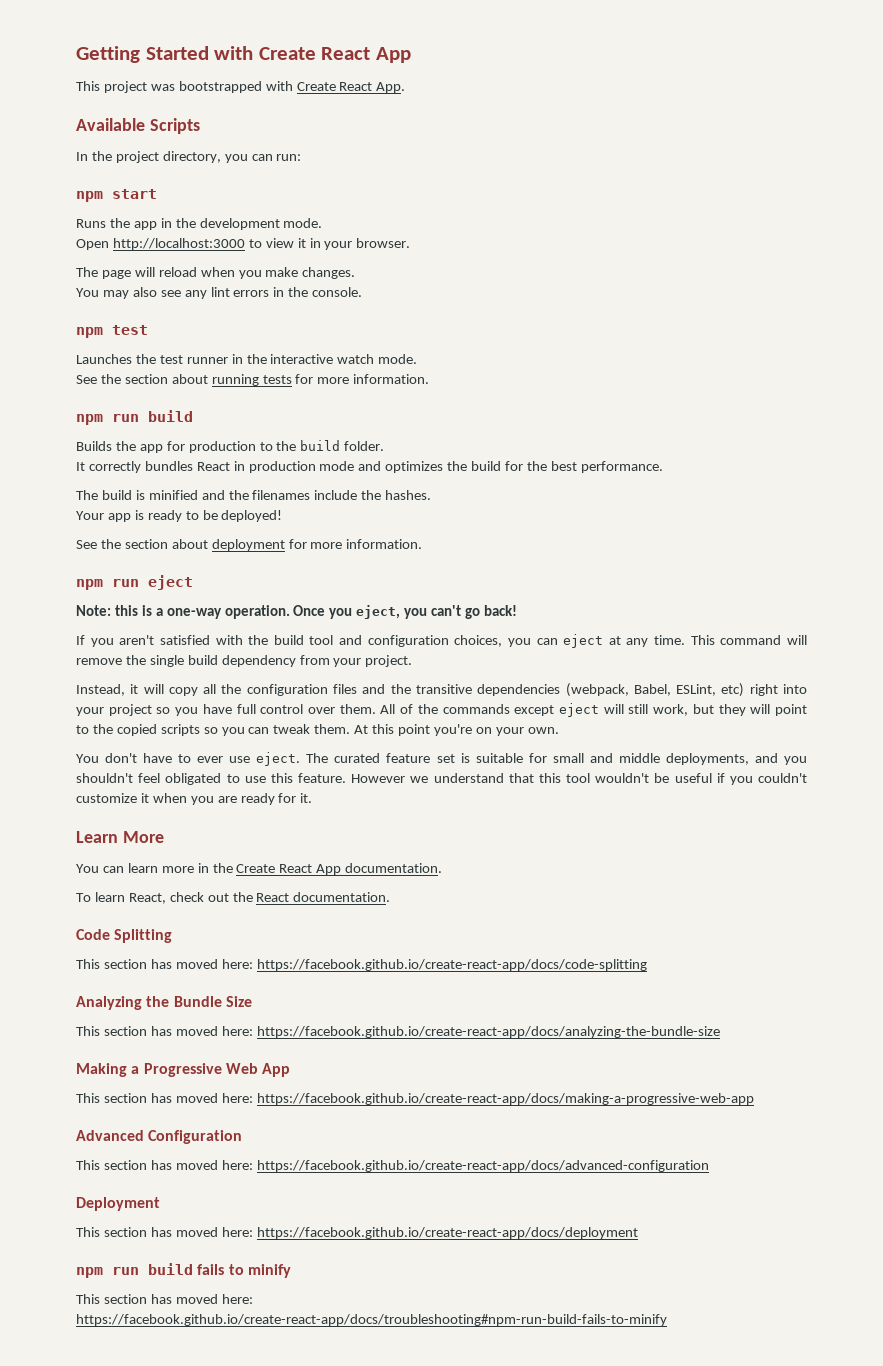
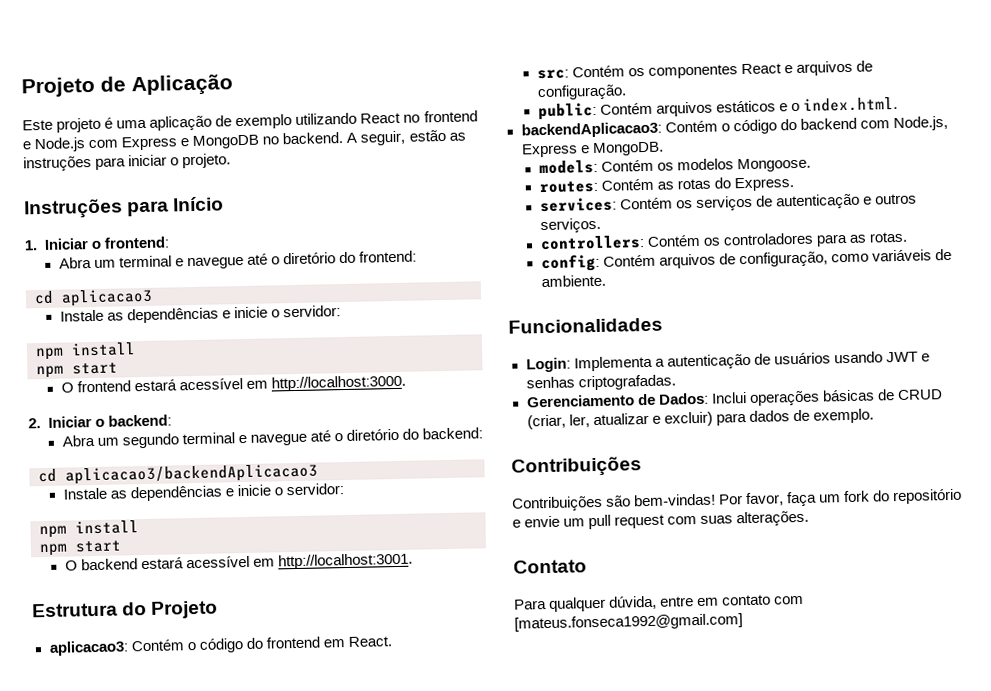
[76,46,411,63] [76,81,406,93] [76,118,200,134] [76,151,302,163] [76,189,157,202] [76,218,323,230] [76,238,411,250] [76,267,356,279] [76,287,363,299] [76,325,148,338] [76,354,418,364] [76,374,430,386] [76,410,193,425] [76,440,385,453] [76,461,663,473] [76,490,432,500] [76,510,283,522] [76,539,423,551] [76,575,193,590] [76,605,517,619] [76,634,808,648] [76,655,413,667] [76,683,807,697] [76,703,807,717] [76,724,559,736] [76,752,807,766] [76,773,807,785] [76,793,313,805] [76,831,164,843] [76,863,443,875] [76,892,391,904] [76,929,173,943] [76,959,647,971] [76,996,252,1010] [76,1026,720,1038] [76,1063,291,1077] [76,1093,754,1105] [76,1130,243,1144] [76,1160,709,1172] [76,1197,160,1211] [76,1227,638,1239] [76,1263,291,1278] [76,1294,253,1304] [76,1314,667,1326] Getting Started with Create React App // This project was bootstrapped with Create React App. // Available Scripts // In the project directory, you can run: // npm start // Runs the app in the development mode. // Open http://localhost:3000 to view it in your browser. // The page will reload when you make changes. // You may also see any lint errors in the console. // npm test // Launches the test runner in the interactive watch mode. // See the section about running tests for more information. // npm run build // Builds the app for production to the build folder. // It correctly bundles React in production mode and optimizes the build for the best performance. // The build is minified and the filenames include the hashes. // Your app is ready to be deployed! // See the section about deployment for more information. // npm run eject // Note: this is a one-way operation. Once you eject, you can't go back! // If you aren't satisfied with the build tool and configuration choices, you can eject at any time. This command will remove the single build dependency from your project. // Instead, it will copy all the configuration files and the transitive dependencies (webpack, Babel, ESLint, etc) right into your project so you have full control over them. All of the commands except eject will still work, but they will point to the copied scripts so you can tweak them. At this point you're on your own. // You don't have to ever use eject. The curated feature set is suitable for small and middle deployments, and you shouldn't feel obligated to use this feature. However we understand that this tool wouldn't be useful if you couldn't customize it when you are ready for it. // Learn More // You can learn more in the Create React App documentation. // To learn React, check out the React documentation. // Code Splitting // This section has moved here: https://facebook.github.io/create-react-app/docs/code-splitting // Analyzing the Bundle Size // This section has moved here: https://facebook.github.io/create-react-app/docs/analyzing-the-bundle-size // Making a Progressive Web App // This section has moved here: https://facebook.github.io/create-react-app/docs/making-a-progressive-web-app // Advanced Configuration // This section has moved here: https://facebook.github.io/create-react-app/docs/advanced-configuration // Deployment // This section has moved here: https://facebook.github.io/create-react-app/docs/deployment // npm run build fails to minify // This section has moved here: https://facebook.github.io/create-react-app/docs/troubleshooting#npm-run-build-fails-to-minify -> [21,74,233,98] [22,110,478,133] [22,129,466,153] [23,153,232,172] [24,196,225,220] [24,236,169,251] [58,250,417,270] [34,288,153,307] [59,305,341,324] [35,342,136,361] [36,362,118,379] [60,374,406,393] [28,414,172,429] [61,427,484,449] [38,463,318,485] [62,483,344,502] [39,520,139,539] [39,540,122,557] [64,552,413,571] [32,600,219,619] [48,636,392,656] [536,60,873,80] [536,84,627,101] [537,96,898,121] [520,115,948,139] [521,141,664,158] [538,157,811,175] [538,177,794,194] [539,193,917,213] [539,217,601,234] [539,231,908,251] [540,248,952,273] [540,274,606,288] [508,317,663,334] [525,351,930,373] [525,374,676,391] [526,389,943,408] [526,408,874,430] [511,456,642,478] [512,488,963,512] [512,510,810,530] [513,559,587,574] [514,594,805,612] [514,613,743,632] Projeto de Aplicação // Este projeto é uma aplicação de exemplo utilizando React no frontend e Node.js com Express e MongoDB no backend. A seguir, estão as instruções para iniciar o projeto. // Instruções para Início // 1. Iniciar o frontend: // Abra um terminal e navegue até o diretório do frontend: // cd aplicacao3 // Instale as dependências e inicie o servidor: // npm install // npm start // O frontend estará acessível em http://localhost:3000. // 2. Iniciar o backend: // Abra um segundo terminal e navegue até o diretório do backend: // cd aplicacao3/backendAplicacao3 // Instale as dependências e inicie o servidor: // npm install // npm start // O backend estará acessível em http://localhost:3001. // Estrutura do Projeto // aplicacao3: Contém o código do frontend em React. // src: Contém os componentes React e arquivos de configuração. // public: Contém arquivos estáticos e o index.html. // backendAplicacao3: Contém o código do backend com Node.js, Express e MongoDB. // models: Contém os modelos Mongoose. // routes: Contém as rotas do Express. // services: Contém os serviços de autenticação e outros serviços. // controllers: Contém os controladores para as rotas. // config: Contém arquivos de configuração, como variáveis de ambiente. // Funcionalidades // Login: Implementa a autenticação de usuários usando JWT e senhas criptografadas. // Gerenciamento de Dados: Inclui operações básicas de CRUD (criar, ler, atualizar e excluir) para dados de exemplo. // Contribuições // Contribuições são bem-vindas! Por favor, faça um fork do repositório e envie um pull request com suas alterações. // Contato // Para qualquer dúvida, entre em contato com [mateus.fonseca1992@gmail.com]

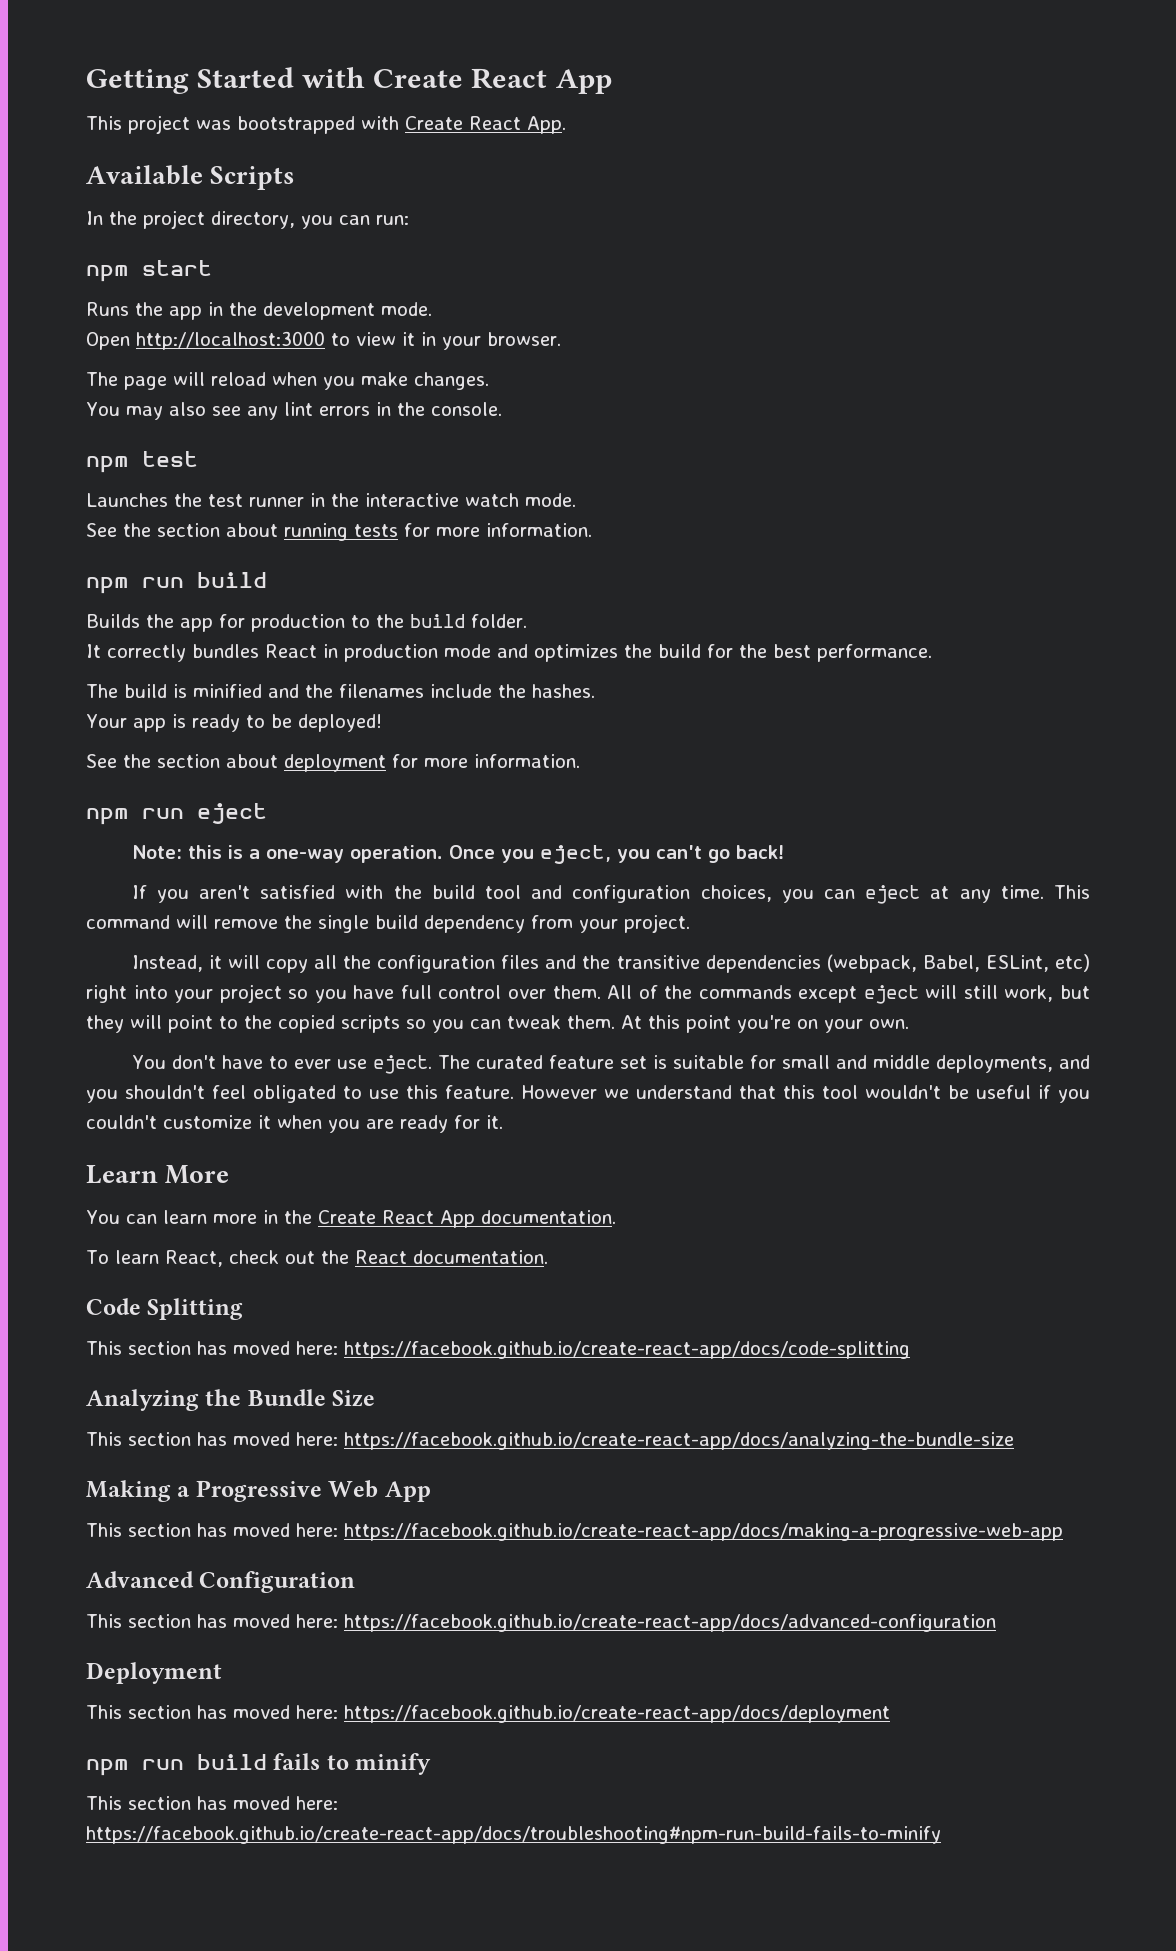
[21,74,233,98] [22,110,478,133] [22,129,466,153] [23,153,232,172] [24,196,225,220] [24,236,169,251] [58,250,417,270] [34,288,153,307] [59,305,341,324] [35,342,136,361] [36,362,118,379] [60,374,406,393] [28,414,172,429] [61,427,484,449] [38,463,318,485] [62,483,344,502] [39,520,139,539] [39,540,122,557] [64,552,413,571] [32,600,219,619] [48,636,392,656] [536,60,873,80] [536,84,627,101] [537,96,898,121] [520,115,948,139] [521,141,664,158] [538,157,811,175] [538,177,794,194] [539,193,917,213] [539,217,601,234] [539,231,908,251] [540,248,952,273] [540,274,606,288] [508,317,663,334] [525,351,930,373] [525,374,676,391] [526,389,943,408] [526,408,874,430] [511,456,642,478] [512,488,963,512] [512,510,810,530] [513,559,587,574] [514,594,805,612] [514,613,743,632] Projeto de Aplicação // Este projeto é uma aplicação de exemplo utilizando React no frontend e Node.js com Express e MongoDB no backend. A seguir, estão as instruções para iniciar o projeto. // Instruções para Início // 1. Iniciar o frontend: // Abra um terminal e navegue até o diretório do frontend: // cd aplicacao3 // Instale as dependências e inicie o servidor: // npm install // npm start // O frontend estará acessível em http://localhost:3000. // 2. Iniciar o backend: // Abra um segundo terminal e navegue até o diretório do backend: // cd aplicacao3/backendAplicacao3 // Instale as dependências e inicie o servidor: // npm install // npm start // O backend estará acessível em http://localhost:3001. // Estrutura do Projeto // aplicacao3: Contém o código do frontend em React. // src: Contém os componentes React e arquivos de configuração. // public: Contém arquivos estáticos e o index.html. // backendAplicacao3: Contém o código do backend com Node.js, Express e MongoDB. // models: Contém os modelos Mongoose. // routes: Contém as rotas do Express. // services: Contém os serviços de autenticação e outros serviços. // controllers: Contém os controladores para as rotas. // config: Contém arquivos de configuração, como variáveis de ambiente. // Funcionalidades // Login: Implementa a autenticação de usuários usando JWT e senhas criptografadas. // Gerenciamento de Dados: Inclui operações básicas de CRUD (criar, ler, atualizar e excluir) para dados de exemplo. // Contribuições // Contribuições são bem-vindas! Por favor, faça um fork do repositório e envie um pull request com suas alterações. // Contato // Para qualquer dúvida, entre em contato com [mateus.fonseca1992@gmail.com] -> [86,67,612,94] [86,115,566,134] [86,165,296,190] [86,210,409,229] [86,260,212,282] [86,302,432,320] [86,331,561,350] [86,372,489,390] [86,402,502,420] [86,451,198,473] [86,493,576,507] [86,523,592,541] [86,572,267,594] [86,614,527,632] [86,644,932,662] [86,684,595,698] [86,714,382,732] [86,754,580,772] [86,803,267,825] [131,845,784,864] [131,885,1090,904] [86,914,690,933] [131,954,1090,973] [86,984,1090,1004] [86,1015,909,1033] [131,1055,1090,1074] [86,1085,1090,1103] [86,1115,503,1133] [86,1165,230,1184] [86,1210,616,1228] [86,1250,548,1267] [86,1298,244,1320] [86,1341,910,1359] [86,1389,376,1411] [86,1432,1014,1450] [86,1480,431,1502] [86,1523,1063,1541] [86,1571,356,1593] [86,1614,996,1632] [86,1662,222,1684] [86,1705,890,1723] [86,1753,432,1776] [86,1796,338,1810] [86,1826,941,1844] Getting Started with Create React App // This project was bootstrapped with Create React App. // Available Scripts // In the project directory, you can run: // npm start // Runs the app in the development mode. // Open http://localhost:3000 to view it in your browser. // The page will reload when you make changes. // You may also see any lint errors in the console. // npm test // Launches the test runner in the interactive watch mode. // See the section about running tests for more information. // npm run build // Builds the app for production to the build folder. // It correctly bundles React in production mode and optimizes the build for the best performance. // The build is minified and the filenames include the hashes. // Your app is ready to be deployed! // See the section about deployment for more information. // npm run eject // Note: this is a one-way operation. Once you eject, you can't go back! // If you aren't satisfied with the build tool and configuration choices, you can eject at any time. This command will remove the single build dependency from your project. // Instead, it will copy all the configuration files and the transitive dependencies (webpack, Babel, ESLint, etc) right into your project so you have full control over them. All of the commands except eject will still work, but they will point to the copied scripts so you can tweak them. At this point you're on your own. // You don't have to ever use eject. The curated feature set is suitable for small and middle deployments, and you shouldn't feel obligated to use this feature. However we understand that this tool wouldn't be useful if you couldn't customize it when you are ready for it. // Learn More // You can learn more in the Create React App documentation. // To learn React, check out the React documentation. // Code Splitting // This section has moved here: https://facebook.github.io/create-react-app/docs/code-splitting // Analyzing the Bundle Size // This section has moved here: https://facebook.github.io/create-react-app/docs/analyzing-the-bundle-size // Making a Progressive Web App // This section has moved here: https://facebook.github.io/create-react-app/docs/making-a-progressive-web-app // Advanced Configuration // This section has moved here: https://facebook.github.io/create-react-app/docs/advanced-configuration // Deployment // This section has moved here: https://facebook.github.io/create-react-app/docs/deployment // npm run build fails to minify // This section has moved here: https://facebook.github.io/create-react-app/docs/troubleshooting#npm-run-build-fails-to-minify

